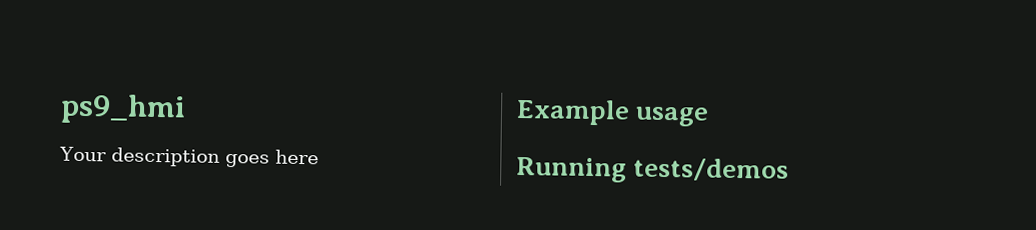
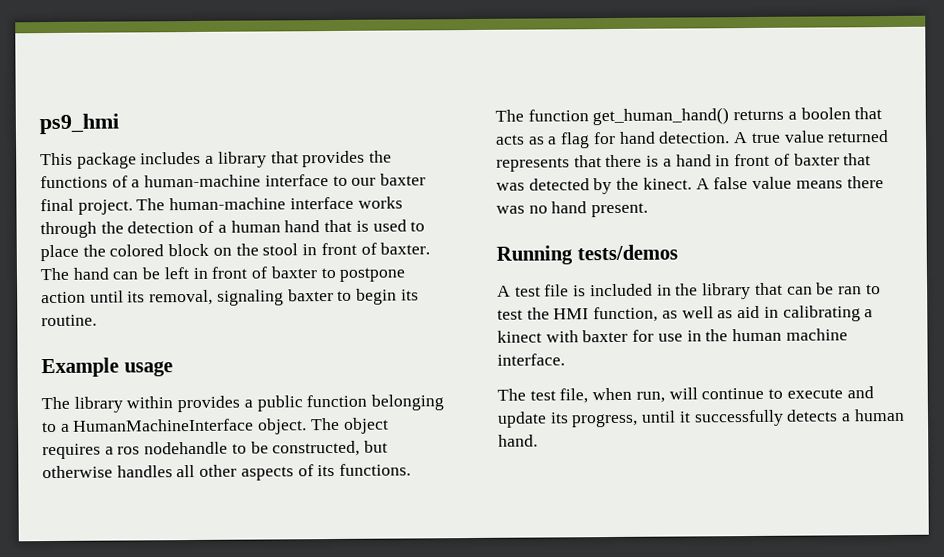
[59,146,319,168] [516,98,710,127] [516,156,790,183] Your description goes here // Example usage // Running tests/demos -> [40,150,393,169] [40,173,427,189] [40,196,403,215] [40,219,426,239] [40,242,431,262] [40,266,407,282] [41,288,419,306] [41,314,97,327] [41,357,173,378] [41,394,445,413] [42,417,389,435] [42,440,389,460] [42,463,412,481] [495,107,883,126] [495,130,890,149] [496,153,872,172] [496,176,884,195] [496,201,649,218] [496,244,678,265] [497,282,881,300] [497,305,874,323] [497,328,848,343] [497,353,565,366] [497,386,874,404] [497,408,905,428] [498,434,538,447] This package includes a library that provides the functions of a human-machine interface to our baxter final project. The human-machine interface works through the detection of a human hand that is used to place the colored block on the stool in front of baxter. The hand can be left in front of baxter to postpone action until its removal, signaling baxter to begin its routine. // Example usage // The library within provides a public function belonging to a HumanMachineInterface object. The object requires a ros nodehandle to be constructed, but otherwise handles all other aspects of its functions. // The function get_human_hand() returns a boolen that acts as a flag for hand detection. A true value returned represents that there is a hand in front of baxter that was detected by the kinect. A false value means there was no hand present. // Running tests/demos // A test file is included in the library that can be ran to test the HMI function, as well as aid in calibrating a kinect with baxter for use in the human machine interface. // The test file, when run, will continue to execute and update its progress, until it successfully detects a human hand.

